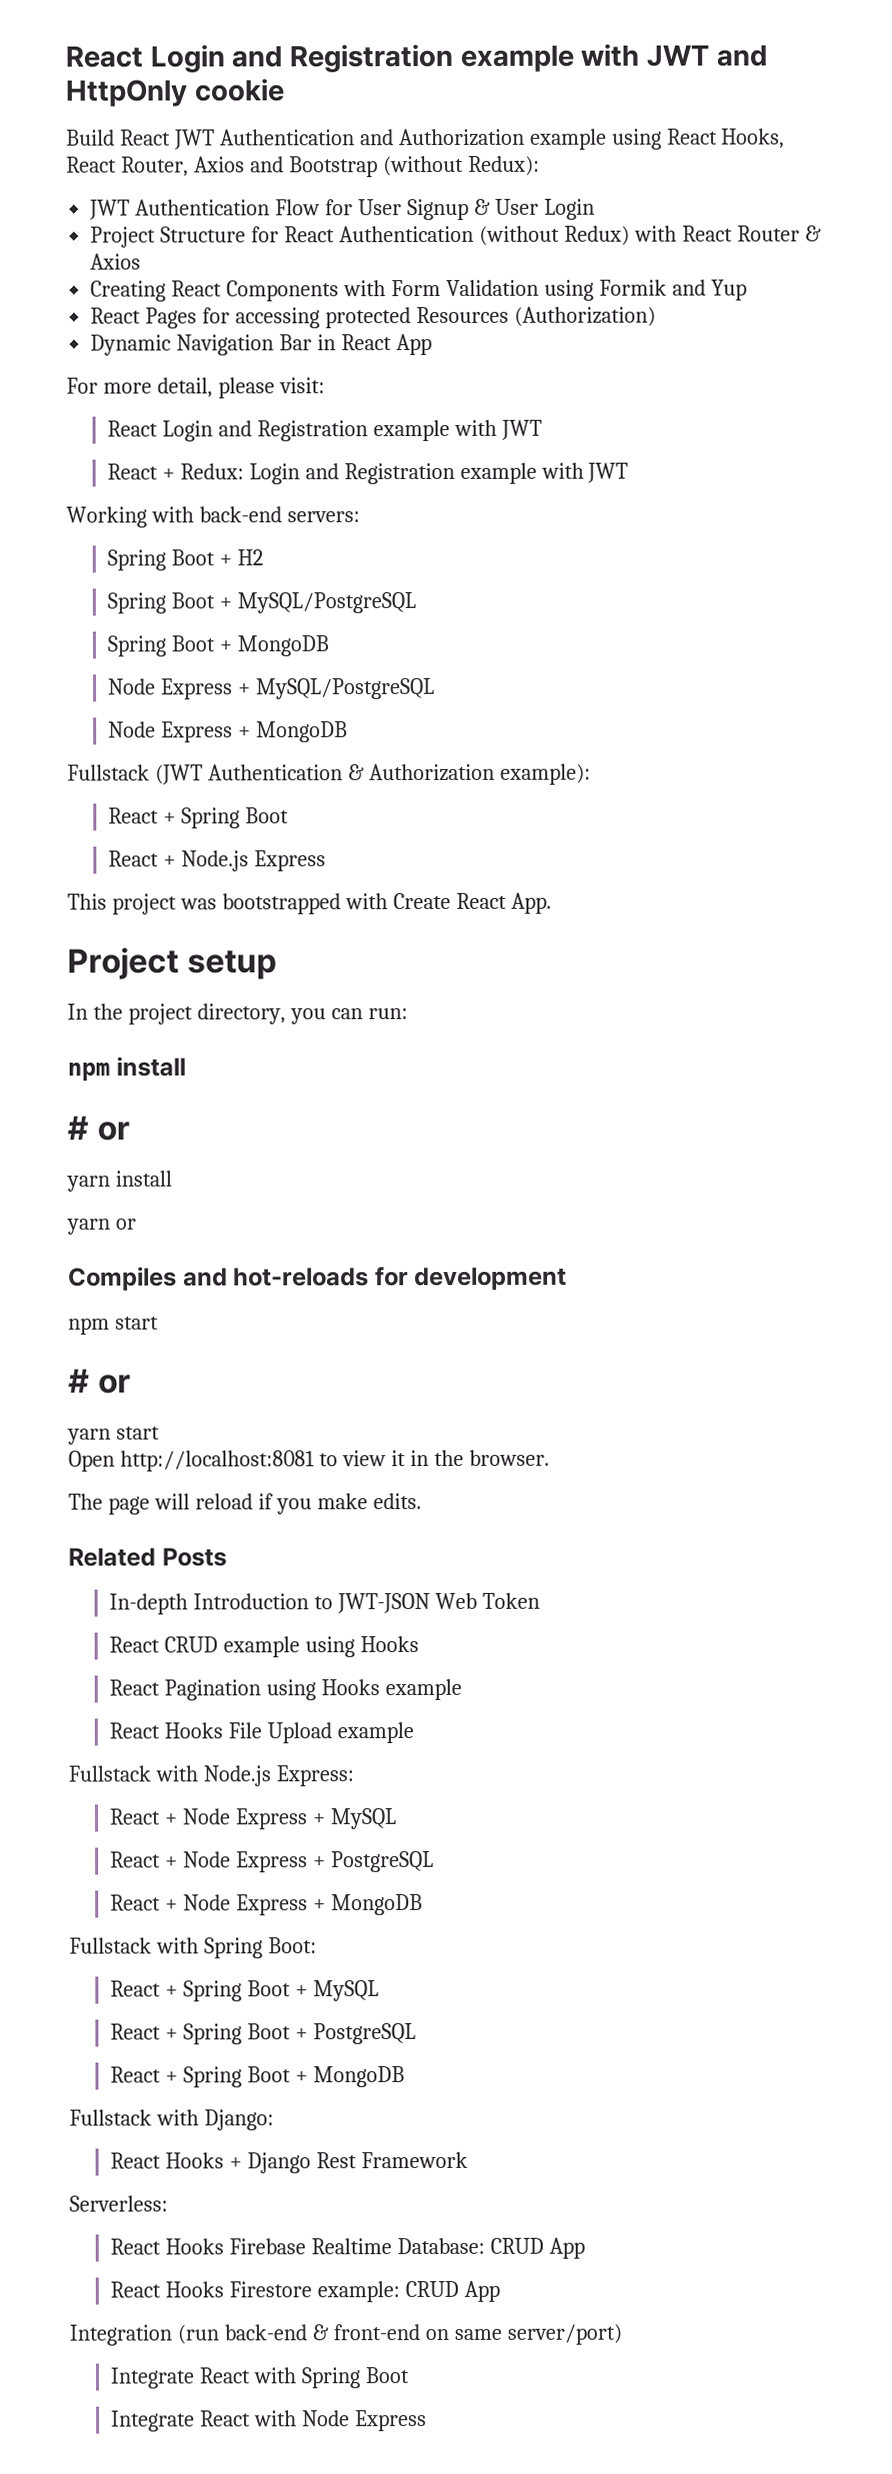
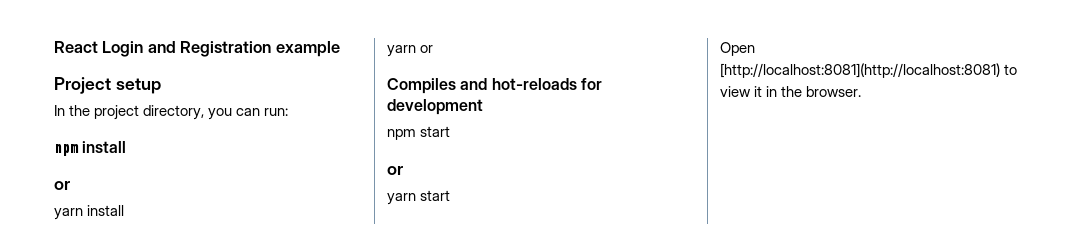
[65,43,767,73] [65,78,285,107] [66,128,786,150] [66,155,540,178] [89,198,595,221] [90,225,822,248] [90,253,142,270] [90,279,747,302] [90,306,656,329] [90,334,432,356] [66,377,325,399] [106,419,542,442] [106,462,629,485] [66,506,360,528] [106,549,263,571] [106,592,416,614] [106,635,329,657] [107,678,435,700] [107,721,348,743] [67,763,591,785] [107,807,289,829] [107,850,326,872] [67,892,552,915] React Login and Registration example with JWT and HttpOnly cookie // Build React JWT Authentication and Authorization example using React Hooks, React Router, Axios and Bootstrap (without Redux): // JWT Authentication Flow for User Signup & User Login // Project Structure for React Authentication (without Redux) with React Router & Axios // Creating React Components with Form Validation using Formik and Yup // React Pages for accessing protected Resources (Authorization) // Dynamic Navigation Bar in React App // For more detail, please visit: // React Login and Registration example with JWT // React + Redux: Login and Registration example with JWT // Working with back-end servers: // Spring Boot + H2 // Spring Boot + MySQL/PostgreSQL // Spring Boot + MongoDB // Node Express + MySQL/PostgreSQL // Node Express + MongoDB // Fullstack (JWT Authentication & Authorization example): // React + Spring Boot // React + Node.js Express // This project was bootstrapped with Create React App. -> [54,41,340,57] React Login and Registration example
[67,1115,89,1140] # -> (127, 147) none
[68,1368,90,1393] # -> (451, 131) none
[119,1450,315,1472] http://localhost:8081 -> [720,63,1000,78] [http://localhost:8081](http://localhost:8081)
[68,1493,422,1515] [68,1547,227,1567] [108,1592,540,1615] [108,1636,419,1658] [108,1678,462,1701] [108,1722,414,1744] [68,1765,354,1787] [108,1808,397,1830] [109,1851,434,1873] [109,1894,423,1916] [69,1937,317,1959] [109,1980,379,2002] [109,2023,416,2045] [109,2066,405,2088] [69,2109,274,2131] [109,2151,468,2174] [69,2195,168,2212] [109,2237,585,2259] [109,2280,500,2303] [69,2323,622,2346] [109,2367,410,2389] [110,2410,427,2432] // The page will reload if you make edits. // Related Posts // In-depth Introduction to JWT-JSON Web Token // React CRUD example using Hooks // React Pagination using Hooks example // React Hooks File Upload example // Fullstack with Node.js Express: // React + Node Express + MySQL // React + Node Express + PostgreSQL // React + Node Express + MongoDB // Fullstack with Spring Boot: // React + Spring Boot + MySQL // React + Spring Boot + PostgreSQL // React + Spring Boot + MongoDB // Fullstack with Django: // React Hooks + Django Rest Framework // Serverless: // React Hooks Firebase Realtime Database: CRUD App // React Hooks Firestore example: CRUD App // Integration (run back-end & front-end on same server/port) // Integrate React with Spring Boot // Integrate React with Node Express -> (862, 91) none

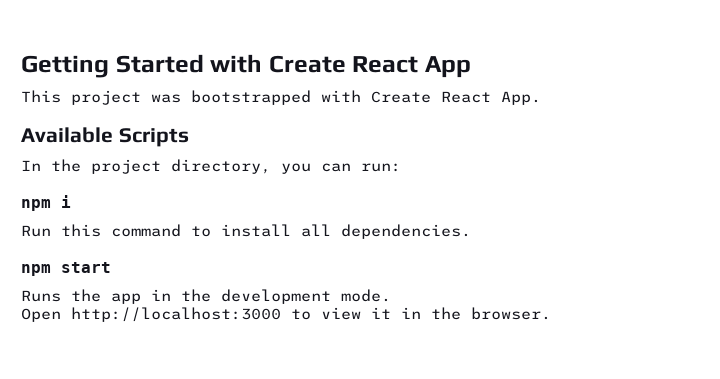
[54,41,340,57] [54,77,161,94] React Login and Registration example // Project setup -> [21,54,472,78] [21,90,541,105] [21,127,189,147] Getting Started with Create React App // This project was bootstrapped with Create React App. // Available Scripts
[82,141,127,153] [54,181,70,190] [54,205,125,220] [387,45,434,57] [387,78,602,94] [387,99,483,115] [387,126,451,140] [387,166,403,175] [387,190,451,205] install // or // yarn install // yarn or // Compiles and hot-reloads for development // npm start // or // yarn start -> [61,195,71,208] [21,224,471,239] [21,262,111,276] [21,289,391,304] i // Run this command to install all dependencies. // npm start // Runs the app in the development mode.
[720,63,1000,78] [http://localhost:8081](http://localhost:8081) -> [71,307,281,322] http://localhost:3000

